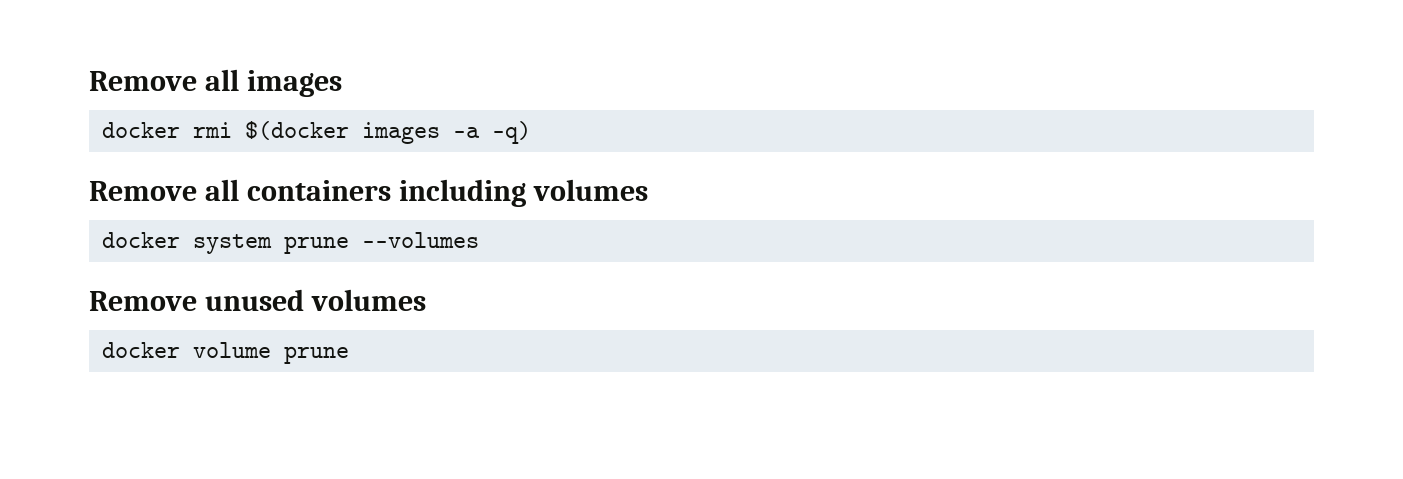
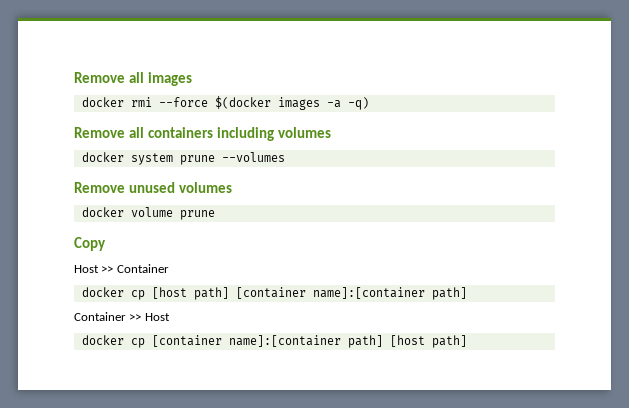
(233, 130) none -> [158,97,208,107] --force
(350, 355) none -> [74,237,106,251] [74,264,169,273] [81,287,467,300] [74,312,170,321] [81,335,467,348] // Copy // Host >> Container // docker cp [host path] [container name]:[container path] // Container >> Host // docker cp [container name]:[container path] [host path]

